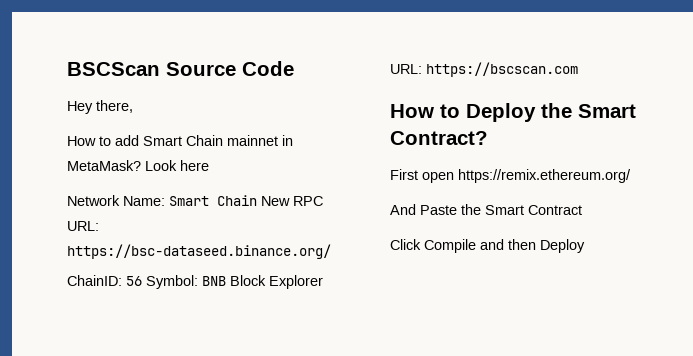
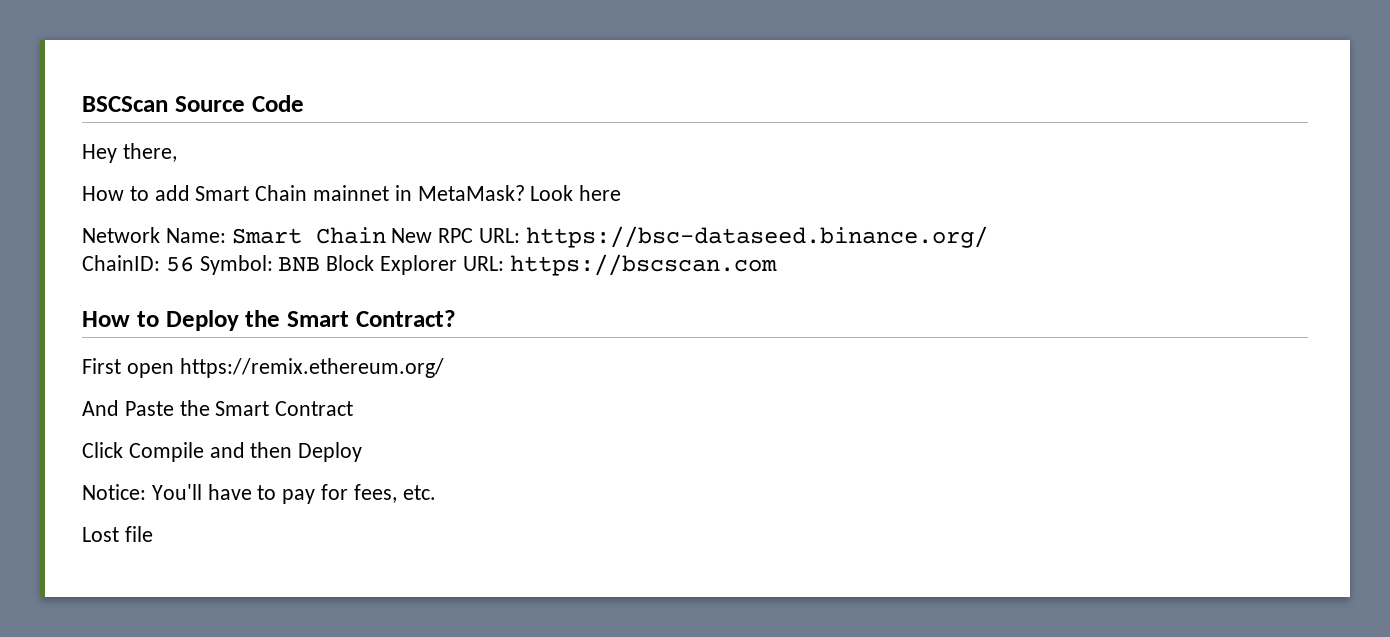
(585, 246) none -> [82,484,436,504] [82,526,153,542] // Notice: You'll have to pay for fees, etc. // Lost file

